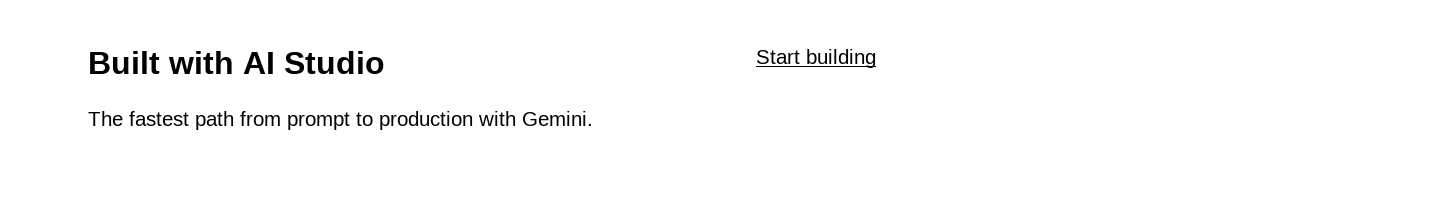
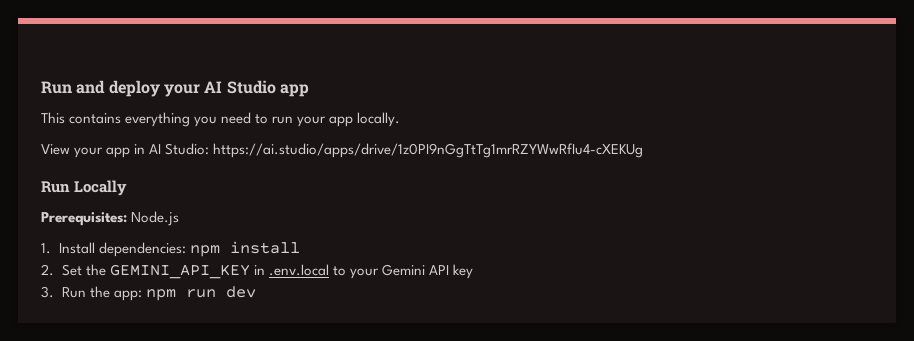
[88,51,385,74] [88,111,593,130] [756,49,876,68] Built with AI Studio // The fastest path from prompt to production with Gemini. // Start building -> [41,80,309,97] [41,112,401,127] [41,143,644,158] [41,180,128,196] [41,211,180,226] [41,241,300,257] [41,264,473,279] [41,286,256,301] Run and deploy your AI Studio app // This contains everything you need to run your app locally. // View your app in AI Studio: https://ai.studio/apps/drive/1z0PI9nGgTtTg1mrRZYWwRfIu4-cXEKUg // Run Locally // Prerequisites: Node.js // 1. Install dependencies: npm install // 2. Set the GEMINI_API_KEY in .env.local to your Gemini API key // 3. Run the app: npm run dev

